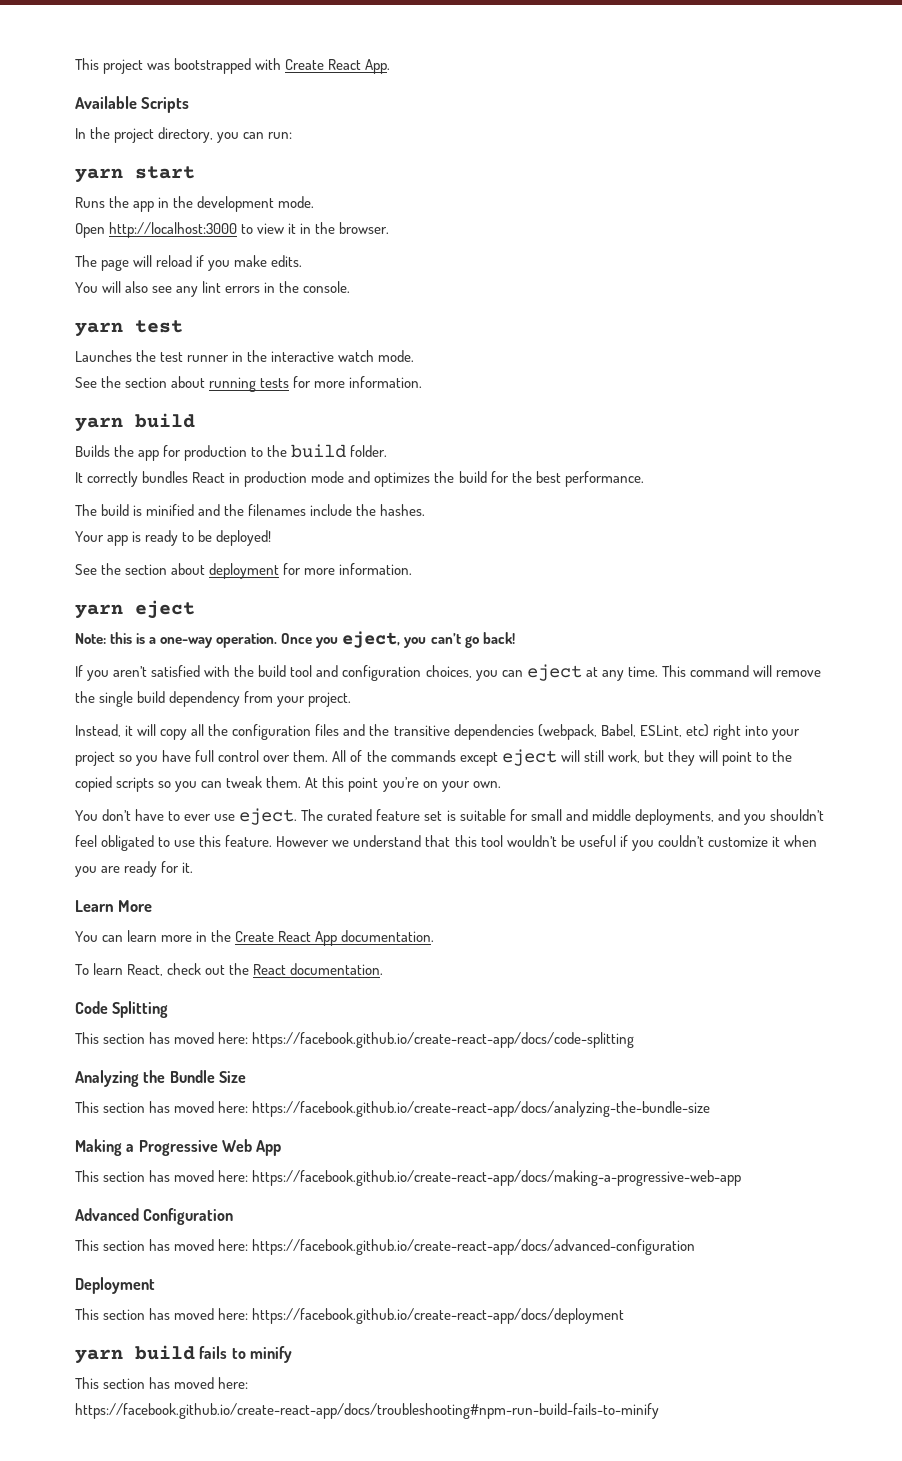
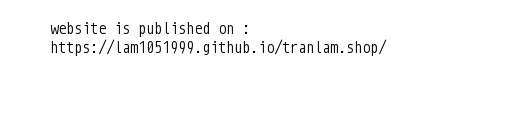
[75,58,391,74] [75,96,190,113] [75,127,293,143] [75,166,195,183] [75,196,315,212] [75,222,390,238] [75,255,303,271] [75,281,351,297] [75,320,183,337] [75,350,415,362] [75,376,423,392] [75,413,195,432] [75,444,388,461] [75,471,644,487] [75,504,426,516] [75,530,272,546] [75,563,413,579] [75,600,195,619] [75,631,515,648] [75,664,821,681] [75,691,352,707] [75,724,800,740] [75,749,793,766] [75,776,501,792] [75,808,824,825] [75,835,817,851] [75,861,194,877] [75,900,153,912] [75,930,435,946] [75,963,384,976] [75,1001,169,1018] [75,1032,635,1048] [75,1070,246,1087] [75,1101,711,1117] [75,1139,282,1156] [75,1170,742,1186] [75,1208,234,1225] [75,1239,696,1255] [75,1277,155,1294] [75,1308,625,1324] [75,1345,292,1364] [75,1377,249,1389] [75,1403,659,1419] This project was bootstrapped with Create React App. // Available Scripts // In the project directory, you can run: // yarn start // Runs the app in the development mode. // Open http://localhost:3000 to view it in the browser. // The page will reload if you make edits. // You will also see any lint errors in the console. // yarn test // Launches the test runner in the interactive watch mode. // See the section about running tests for more information. // yarn build // Builds the app for production to the build folder. // It correctly bundles React in production mode and optimizes the build for the best performance. // The build is minified and the filenames include the hashes. // Your app is ready to be deployed! // See the section about deployment for more information. // yarn eject // Note: this is a one-way operation. Once you eject, you can’t go back! // If you aren’t satisfied with the build tool and configuration choices, you can eject at any time. This command will remove the single build dependency from your project. // Instead, it will copy all the configuration files and the transitive dependencies (webpack, Babel, ESLint, etc) right into your project so you have full control over them. All of the commands except eject will still work, but they will point to the copied scripts so you can tweak them. At this point you’re on your own. // You don’t have to ever use eject. The curated feature set is suitable for small and middle deployments, and you shouldn’t feel obligated to use this feature. However we understand that this tool wouldn’t be useful if you couldn’t customize it when you are ready for it. // Learn More // You can learn more in the Create React App documentation. // To learn React, check out the React documentation. // Code Splitting // This section has moved here: https://facebook.github.io/create-react-app/docs/code-splitting // Analyzing the Bundle Size // This section has moved here: https://facebook.github.io/create-react-app/docs/analyzing-the-bundle-size // Making a Progressive Web App // This section has moved here: https://facebook.github.io/create-react-app/docs/making-a-progressive-web-app // Advanced Configuration // This section has moved here: https://facebook.github.io/create-react-app/docs/advanced-configuration // Deployment // This section has moved here: https://facebook.github.io/create-react-app/docs/deployment // yarn build fails to minify // This section has moved here: https://facebook.github.io/create-react-app/docs/troubleshooting#npm-run-build-fails-to-minify -> [50,22,250,37] [50,39,387,56] website is published on : https://lam1051999.github.io/tranlam.shop/

